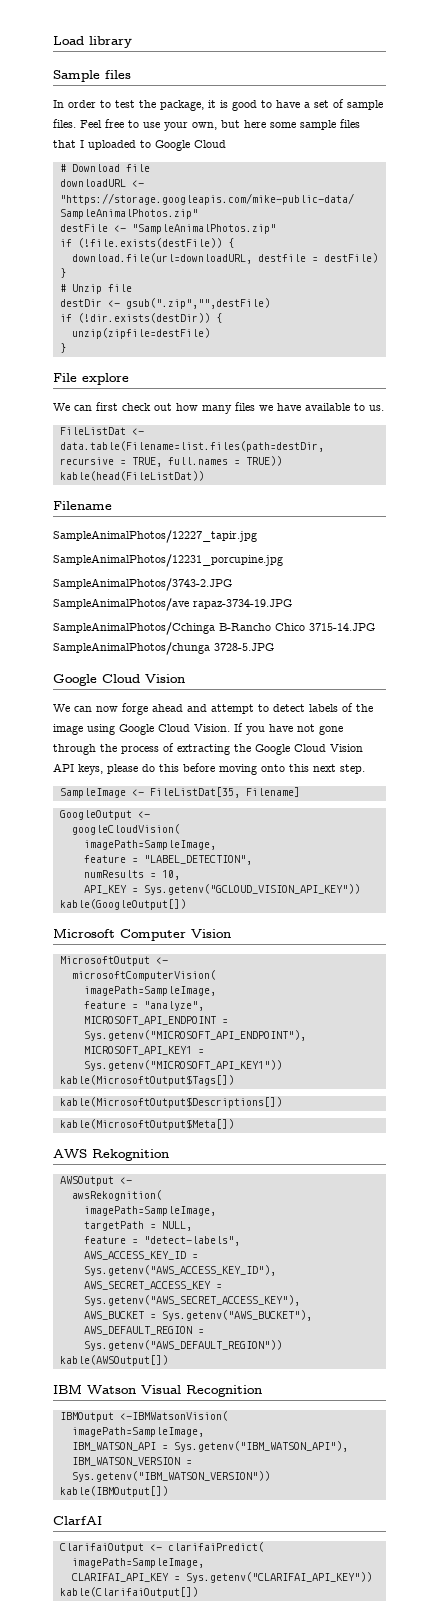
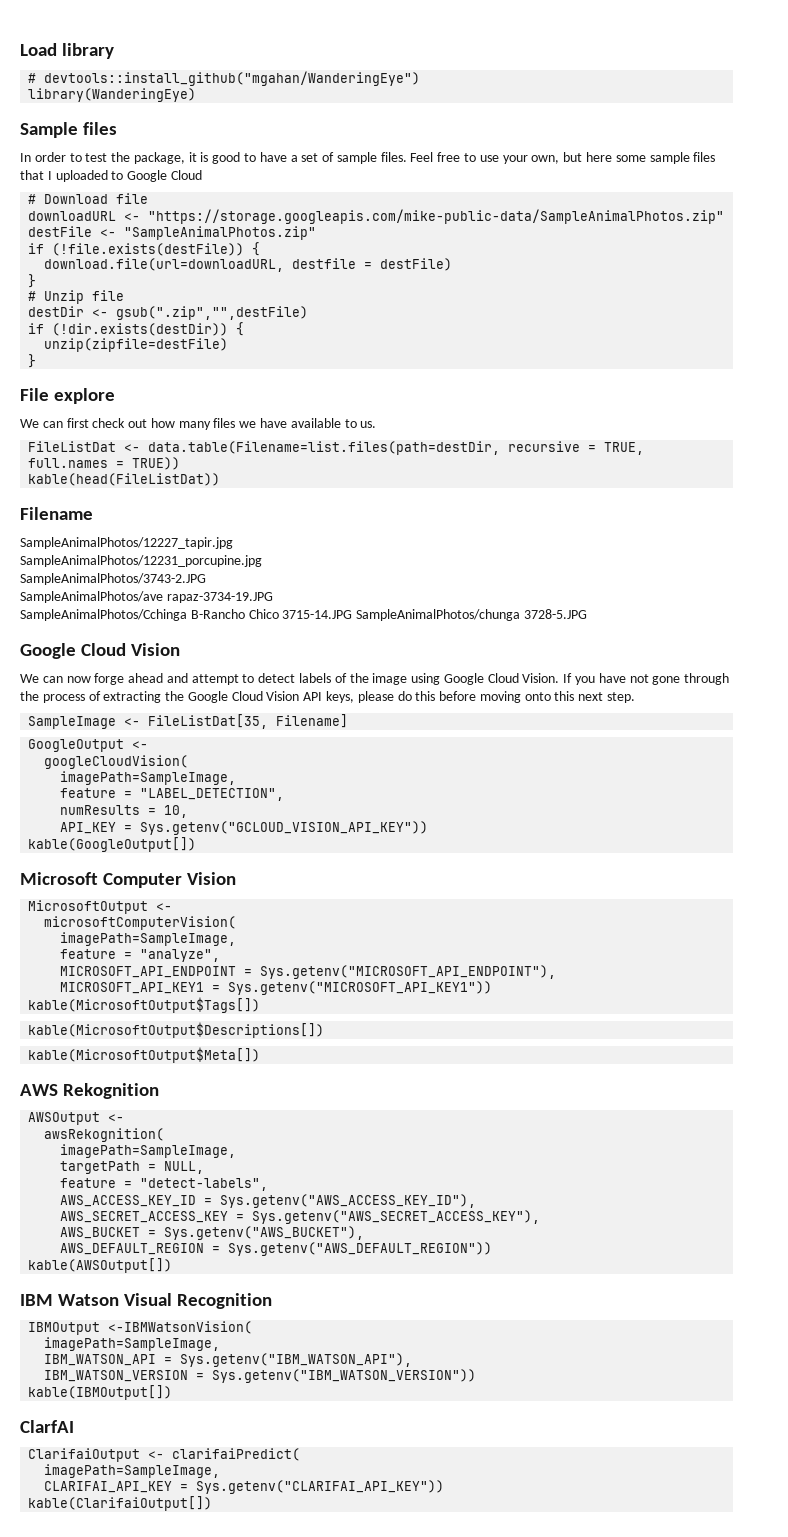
(132, 42) none -> [28,71,421,86] [28,88,197,102] // # devtools::install_github("mgahan/WanderingEye") // library(WanderingEye)

